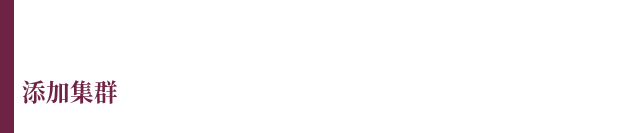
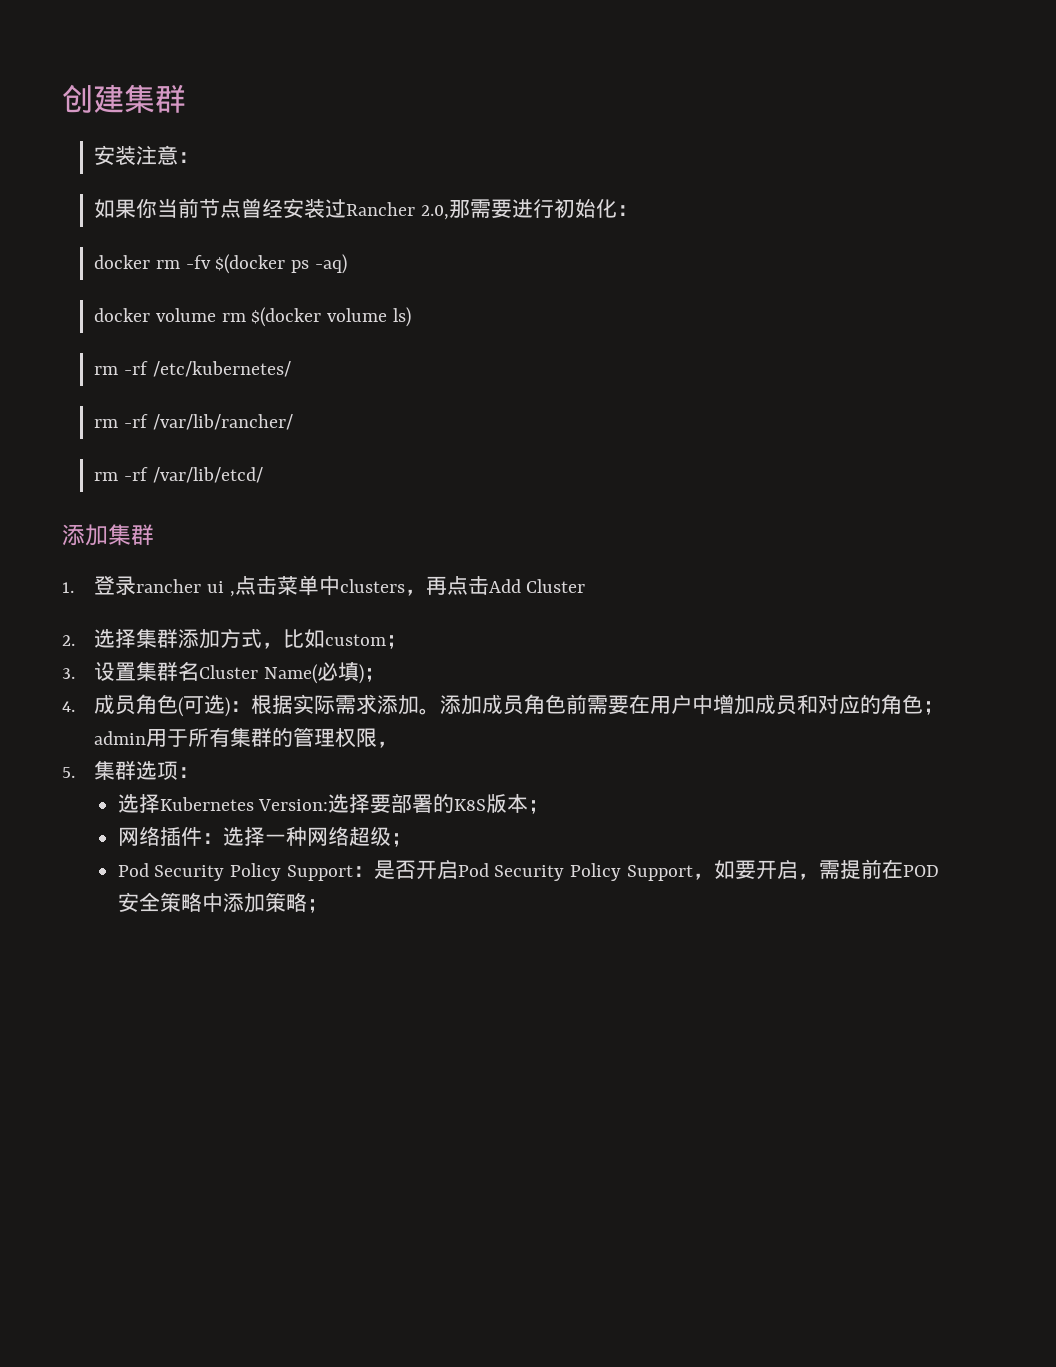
[22,80,118,104] 添加集群 -> [62,84,186,113] [94,145,200,165] [94,198,639,220] [94,254,347,274] [94,307,411,327] [94,361,291,377] [94,414,293,430] [94,467,263,483] [62,524,154,546] [62,575,586,597] [62,628,408,649] [62,661,386,684] [62,694,945,717] [94,727,399,748] [62,760,200,780] [117,793,550,814] [117,826,412,847] [117,859,939,881] [117,892,328,913] 创建集群 // 安装注意： // 如果你当前节点曾经安装过Rancher 2.0,那需要进行初始化： // docker rm -fv $(docker ps -aq) // docker volume rm $(docker volume ls) // rm -rf /etc/kubernetes/ // rm -rf /var/lib/rancher/ // rm -rf /var/lib/etcd/ // 添加集群 // 1.登录rancher ui ,点击菜单中clusters，再点击Add Cluster // 2.选择集群添加方式，比如custom； // 3.设置集群名Cluster Name(必填)； // 4.成员角色(可选)：根据实际需求添加。添加成员角色前需要在用户中增加成员和对应的角色；admin用于所有集群的管理权限， // 5.集群选项： // 选择Kubernetes Version:选择要部署的K8S版本； // 网络插件：选择一种网络超级； // Pod Security Policy Support：是否开启Pod Security Policy Support，如要开启，需提前在POD安全策略中添加策略；

